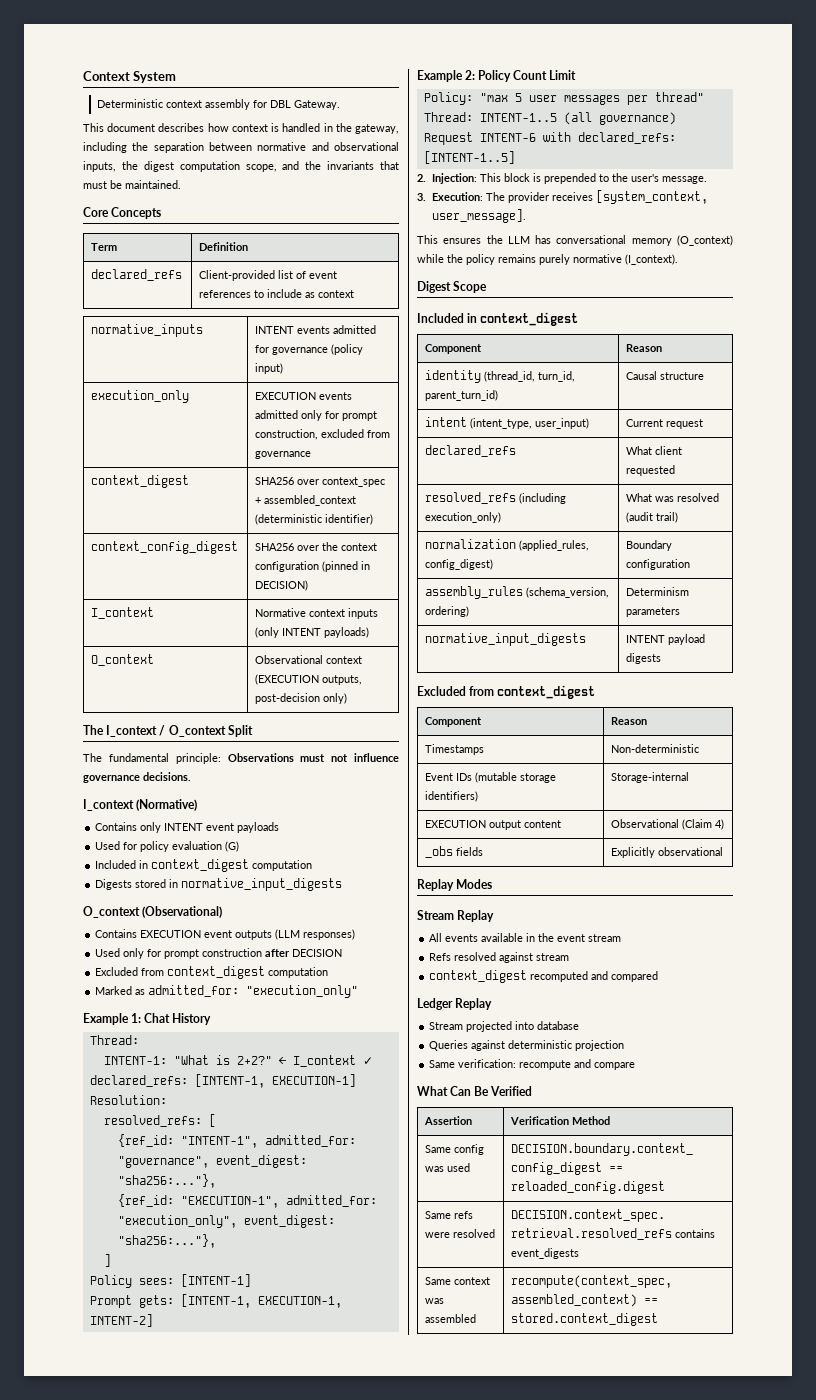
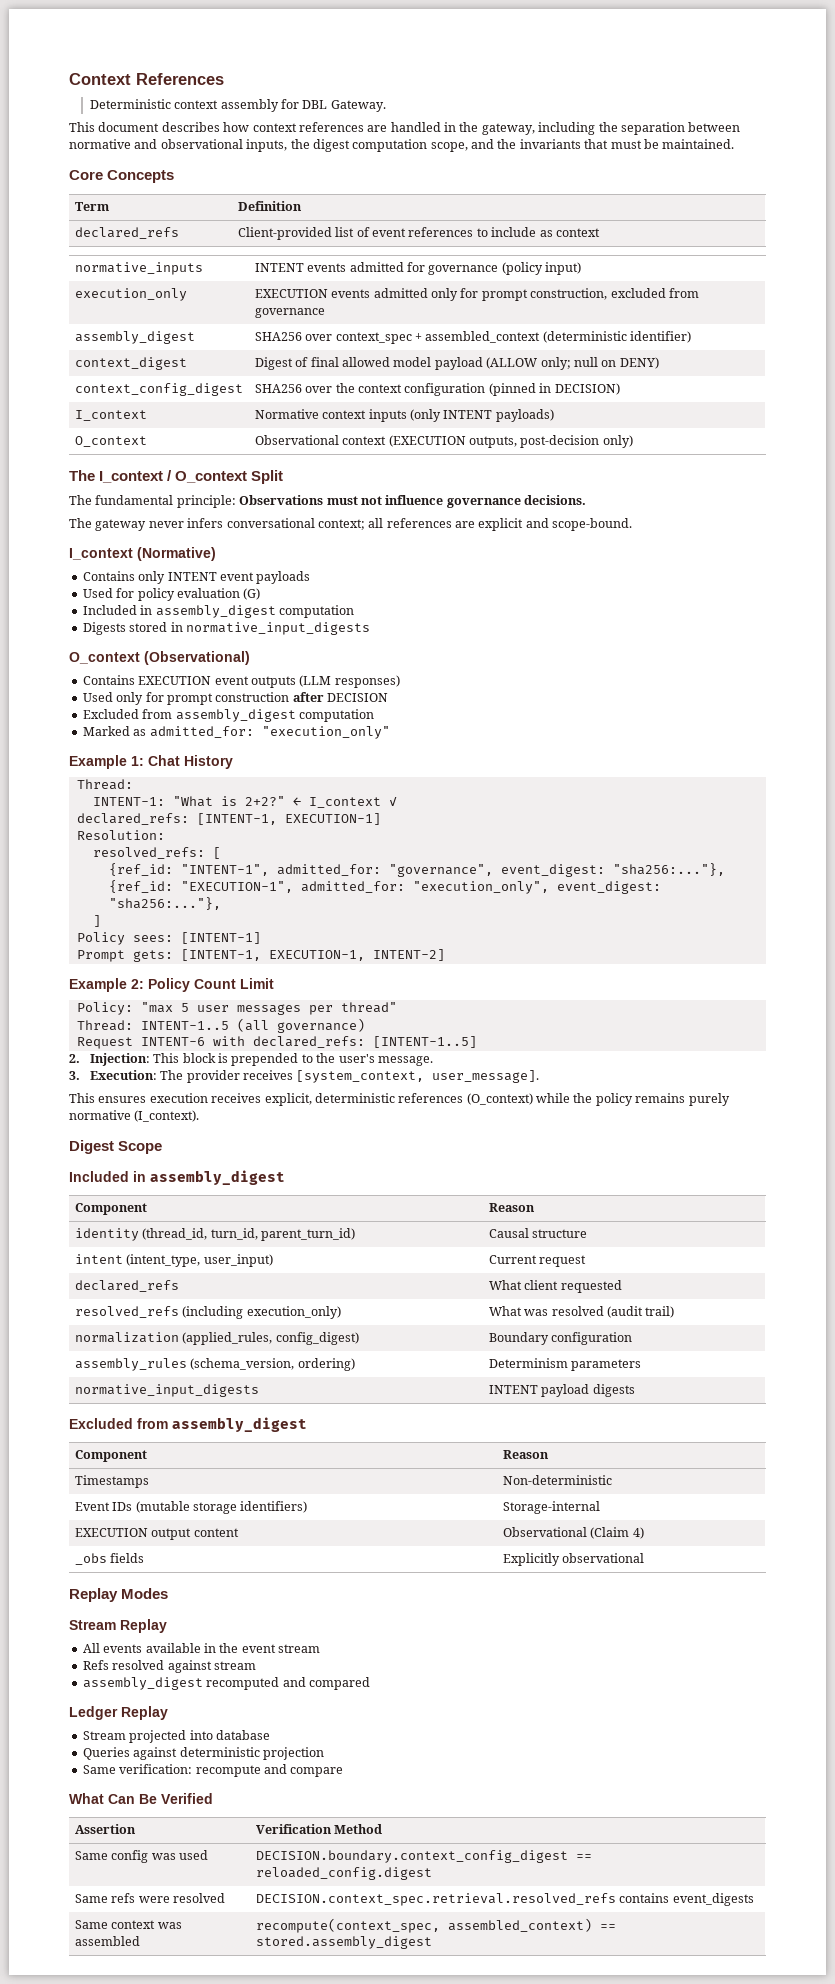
[133,71,177,83] System -> [136,73,224,85] References
[271,123,280,132] is -> [298,122,388,132] references are
[91,475,190,488] context_digest -> [74,331,195,344] assembly_digest
(374, 519) none -> [74,357,187,370] [254,357,659,370] // context_digest | Digest of final allowed model payload (ALLOW only; null on DENY)
(191, 776) none -> [69,518,633,531] // The gateway never infers conversational context; all references are explicit and scope-bound.
[151,859,250,872] context_digest -> [155,605,276,618] assembly_digest
[167,966,266,979] context_digest -> [175,709,296,722] assembly_digest
[486,235,672,246] the LLM has conversational memory -> [149,1093,464,1106] execution receives explicit, deterministic references
[480,312,579,326] context_digest -> [150,1170,285,1185] assembly_digest
[497,685,596,699] context_digest -> [172,1417,307,1432] assembly_digest
[429,970,528,983] context_digest -> [82,1677,203,1690] assembly_digest
[511,1313,659,1326] stored.context_digest -> [255,1936,432,1949] stored.assembly_digest

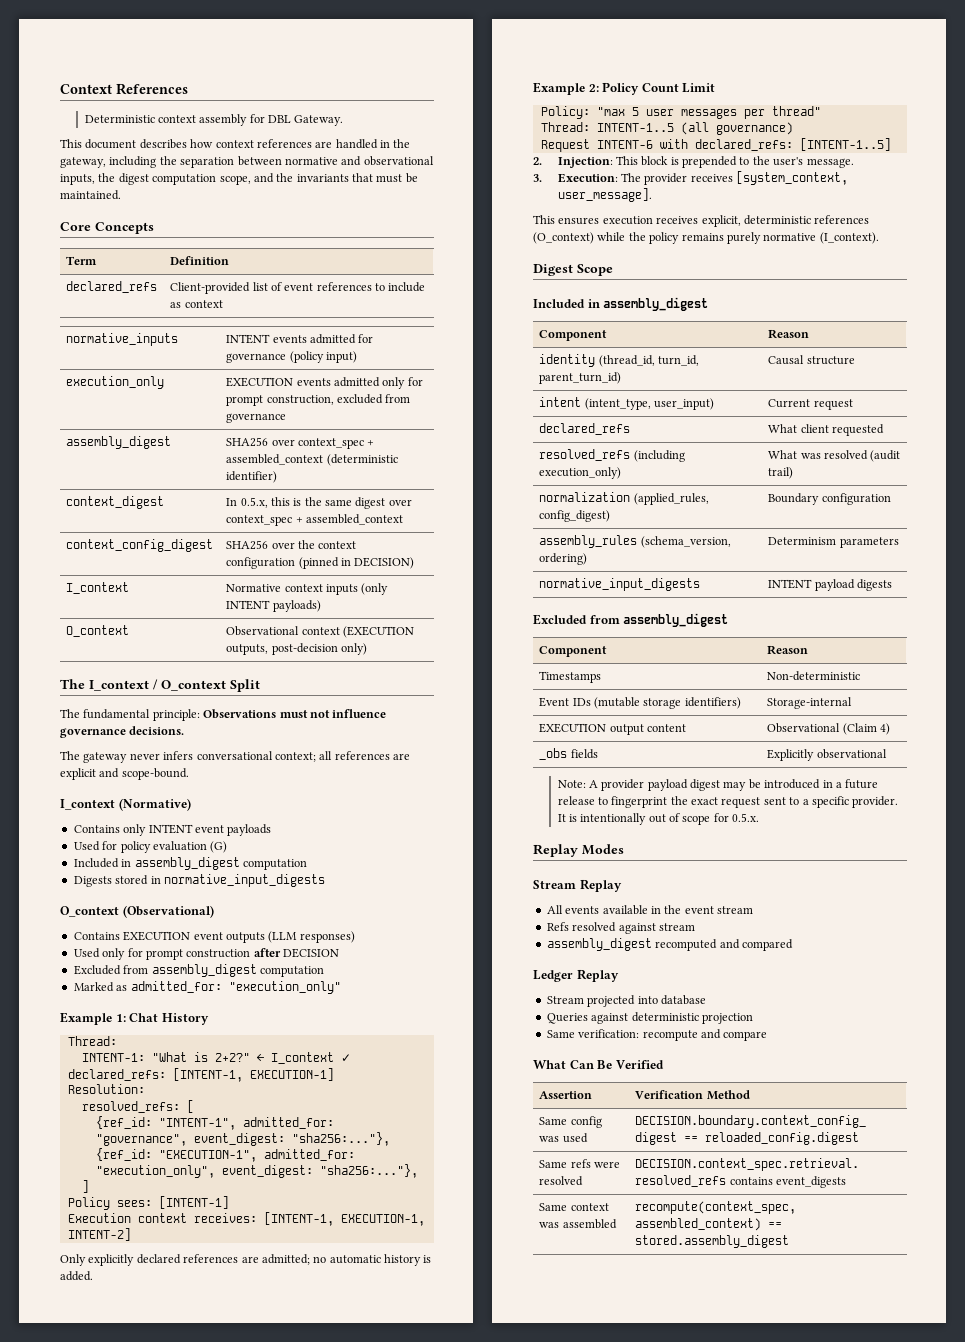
[254,357,659,370] Digest of final allowed model payload (ALLOW only; null on DENY) -> [226,497,412,509] [226,514,403,526] In 0.5.x, this is the same digest over context_spec + assembled_context
[76,950,173,962] Prompt gets: -> [67,1213,257,1223] Execution context receives:
(445, 955) none -> [60,1254,432,1266] [60,1271,93,1281] // Only explicitly declared references are admitted; no automatic history is added.
(645, 1558) none -> [557,779,879,791] [557,796,899,808] [557,813,760,825] // Note: A provider payload digest may be introduced in a future release to fingerprint the exact request sent to a specific provider. It is intentionally out of scope for 0.5.x.

